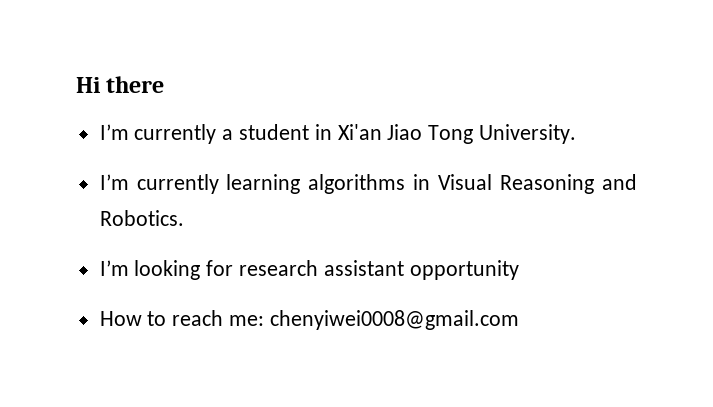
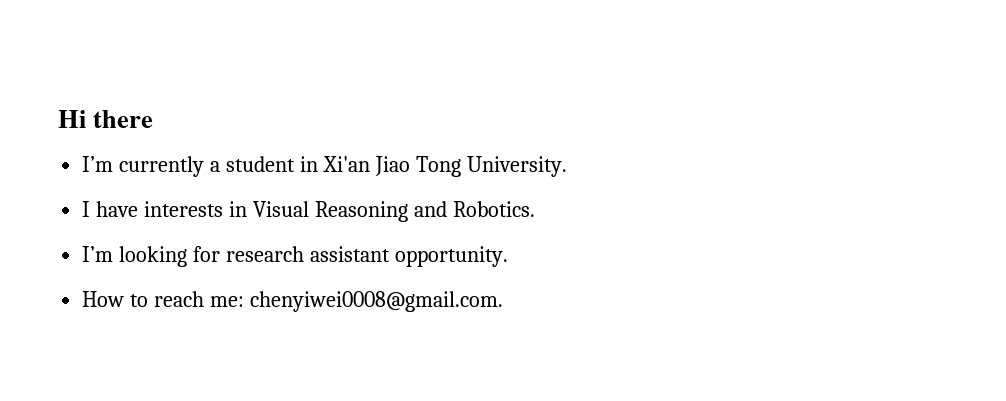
[99,174,406,194] I’m currently learning algorithms -> [82,201,224,217] I have interests
[409,260,519,280] opportunity -> [394,246,508,267] opportunity.
[269,310,519,330] chenyiwei0008@gmail.com -> [249,291,503,312] chenyiwei0008@gmail.com.

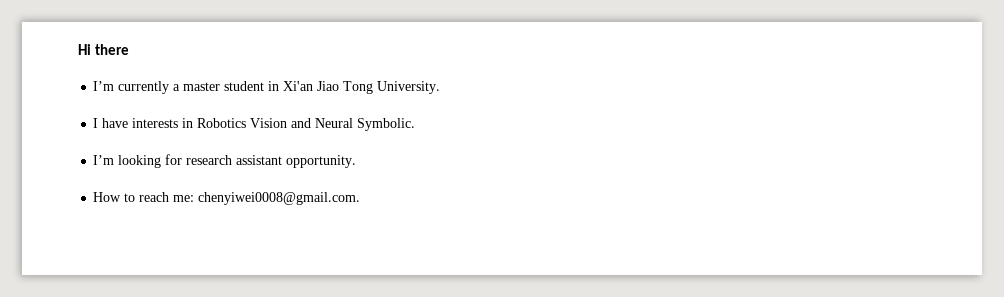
(221, 166) none -> [183,82,221,91] master
[252,201,535,222] Visual Reasoning and Robotics. -> [197,118,416,131] Robotics Vision and Neural Symbolic.

